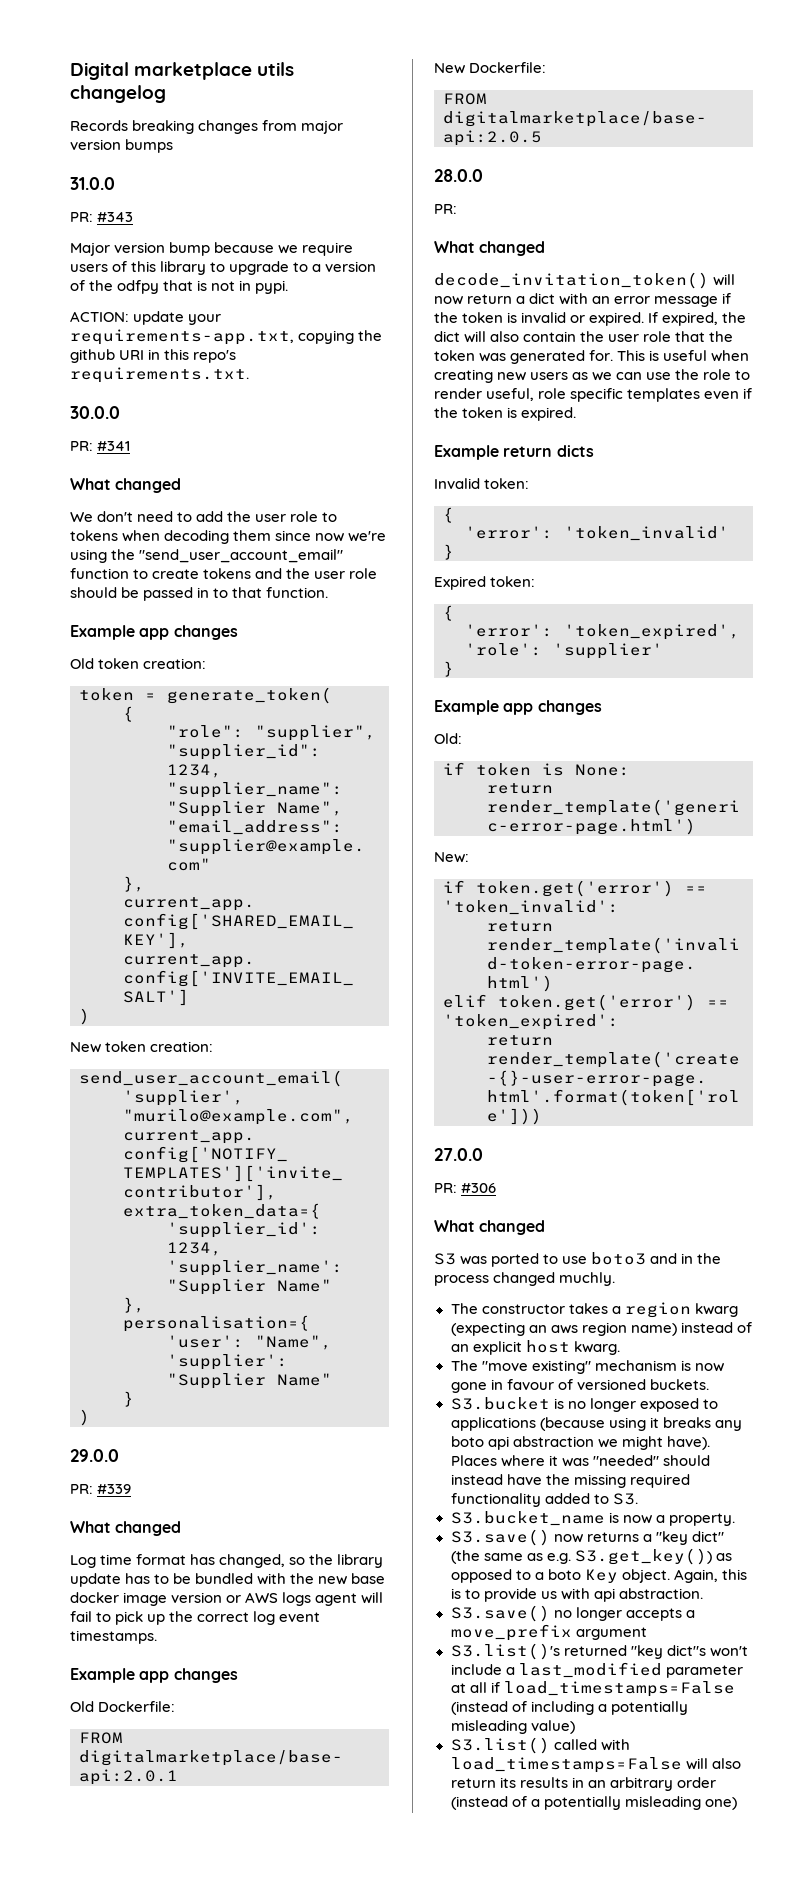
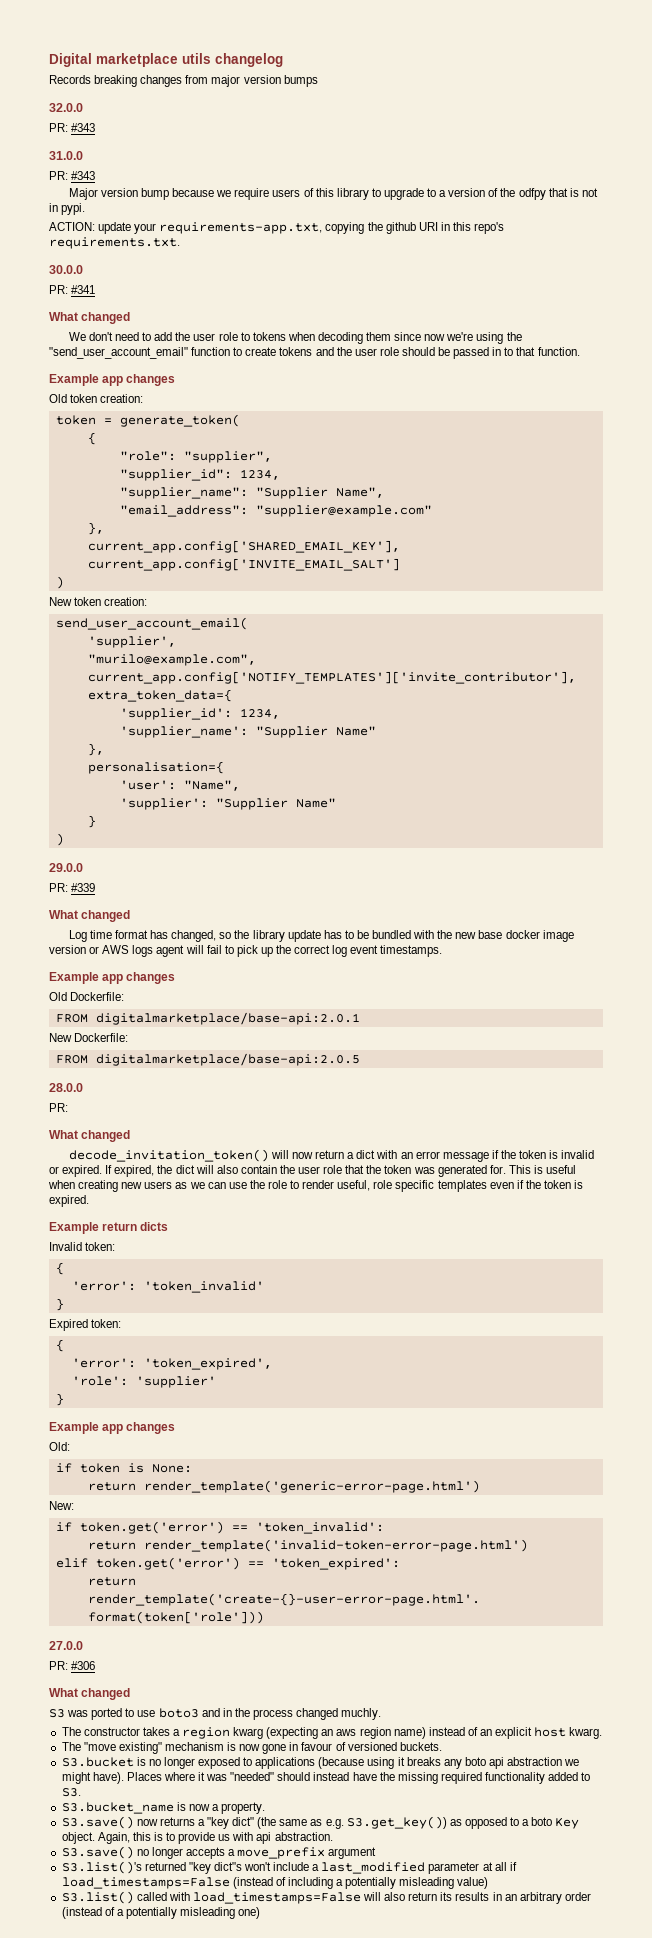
(174, 146) none -> [49,103,83,112] [49,123,96,132] // 32.0.0 // PR: #343

